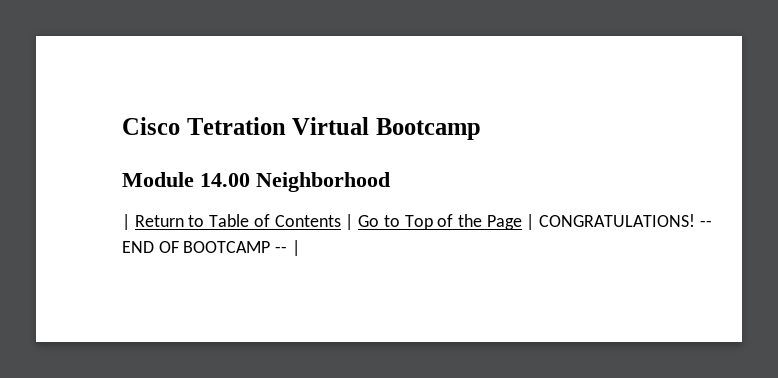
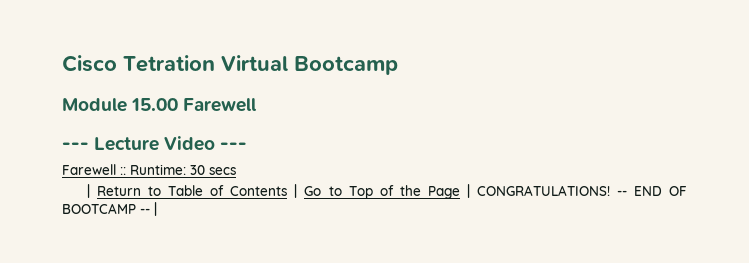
[200,172,390,192] 14.00 Neighborhood -> [131,98,258,112] [62,136,248,151] [62,164,236,175] 15.00 Farewell // --- Lecture Video --- // Farewell :: Runtime: 30 secs

